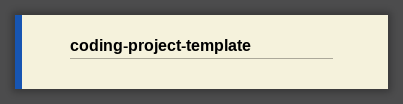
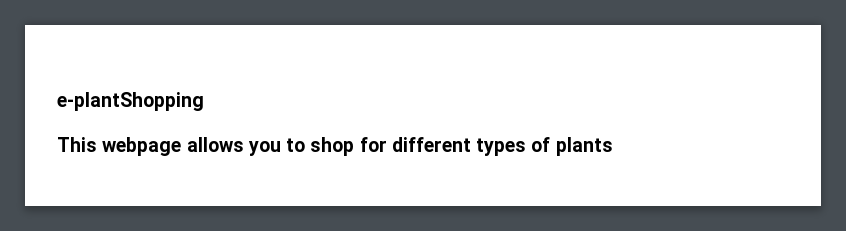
[70,39,251,54] coding-project-template -> [57,92,204,111] [57,137,613,156] e-plantShopping // This webpage allows you to shop for different types of plants

